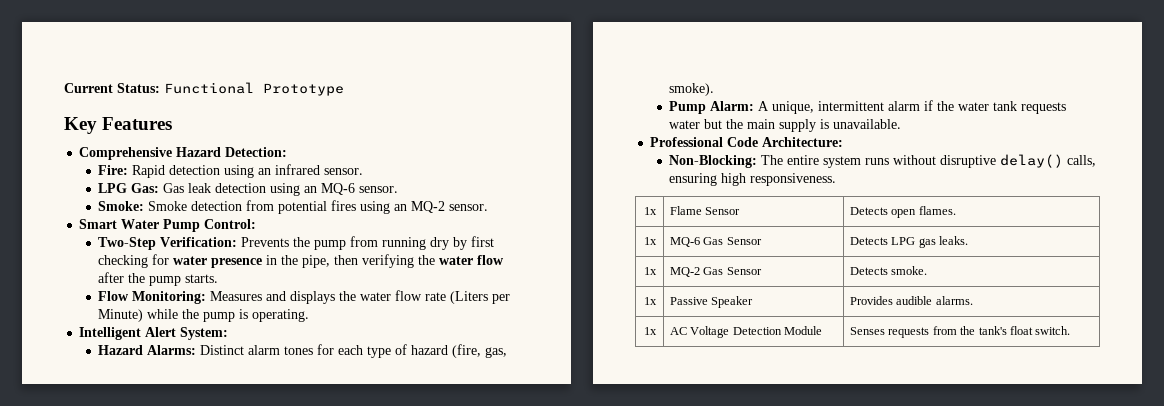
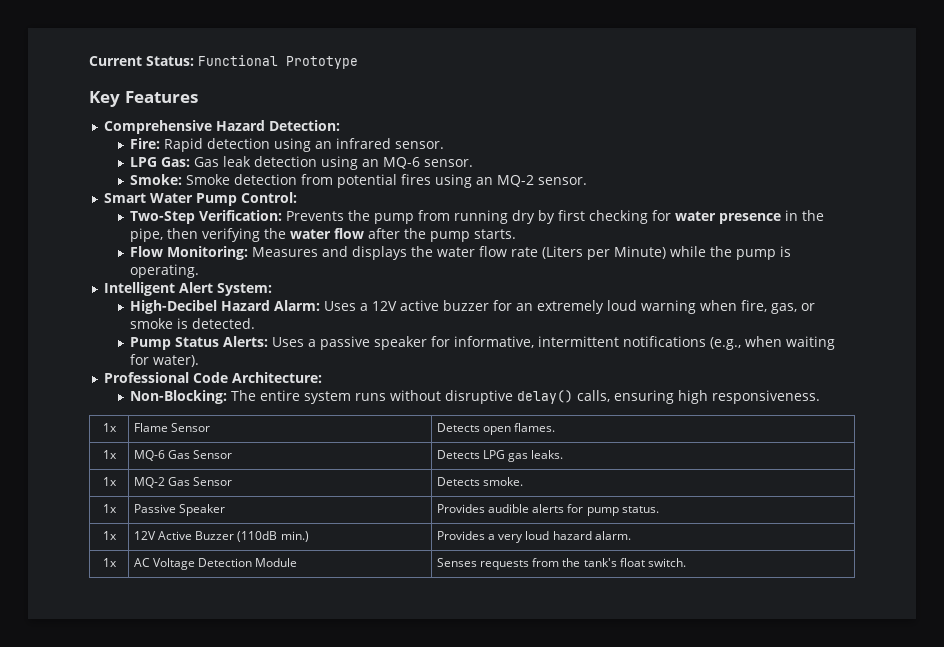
[98,344,508,358] [669,83,715,96] [669,100,1067,114] [669,119,902,132] Hazard Alarms: Distinct alarm tones for each type of hazard (fire, gas, smoke). // Pump Alarm: A unique, intermittent alarm if the water tank requests water but the main supply is unavailable. -> [130,300,816,314] [130,318,256,329] [130,336,836,350] [130,354,200,367] High-Decibel Hazard Alarm: Uses a 12V active buzzer for an extremely loud warning when fire, gas, or smoke is detected. // Pump Status Alerts: Uses a passive speaker for informative, intermittent notifications (e.g., when waiting for water).
[935,296,973,305] alarms. -> [532,504,659,516] [102,531,117,540] [133,531,309,542] [436,531,631,543] alerts for pump status. // 1x | 12V Active Buzzer (110dB min.) | Provides a very loud hazard alarm.

